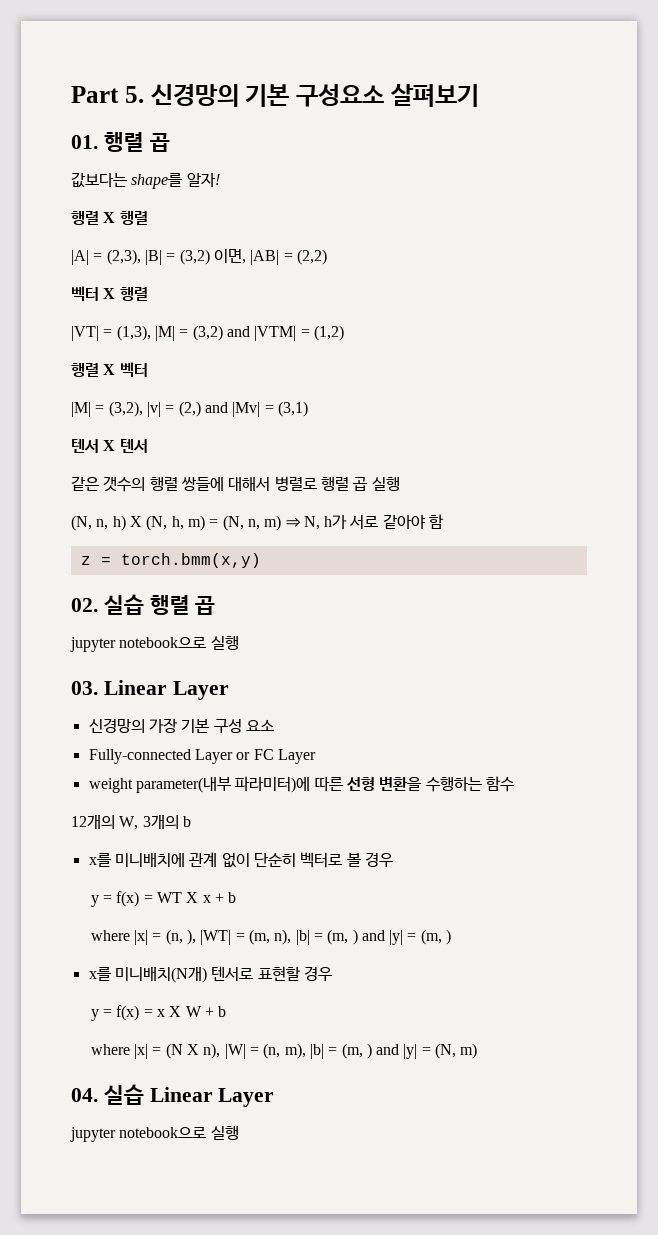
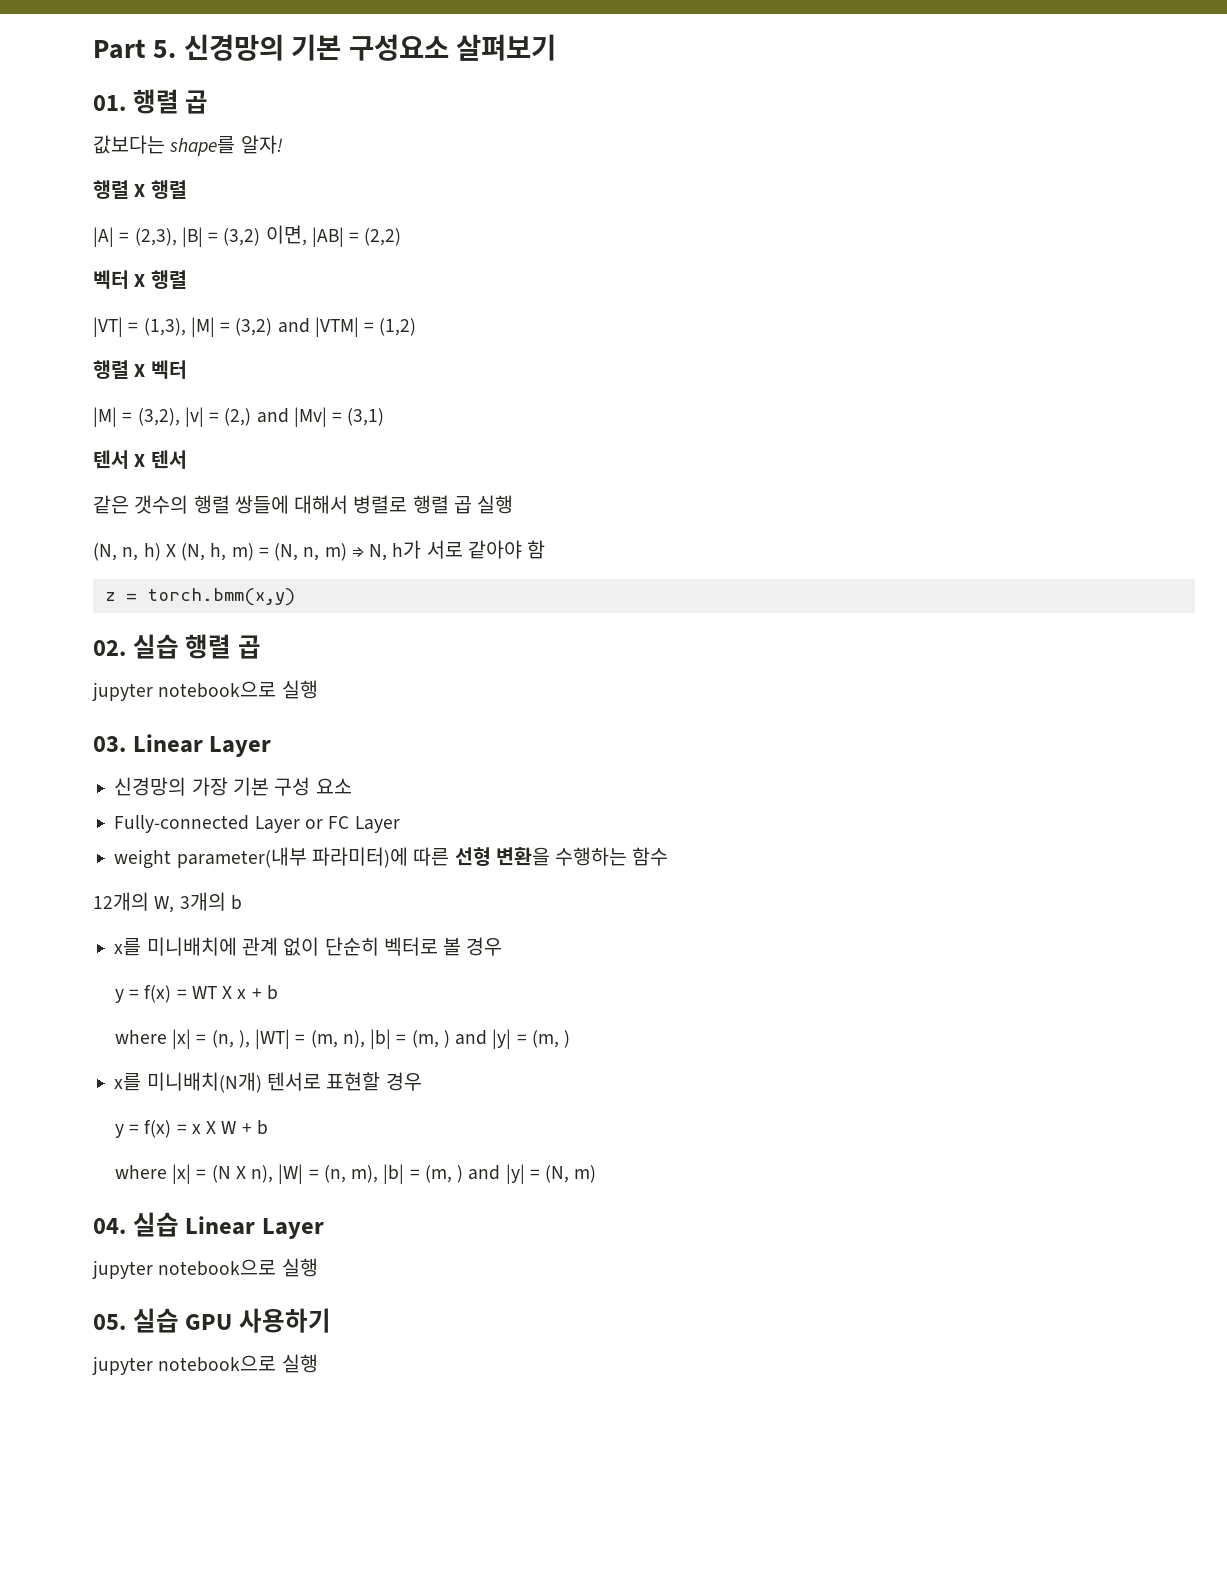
(239, 1132) none -> [93,1308,331,1333] [92,1354,318,1375] // 05. 실습 GPU 사용하기 // jupyter notebook으로 실행

